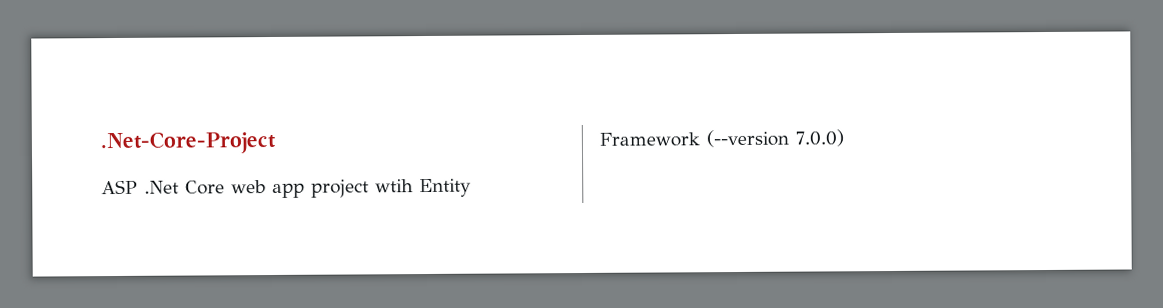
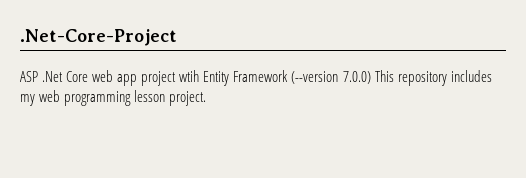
(844, 138) none -> [374,70,492,86] [20,90,207,106] This repository includes my web programming lesson project.

